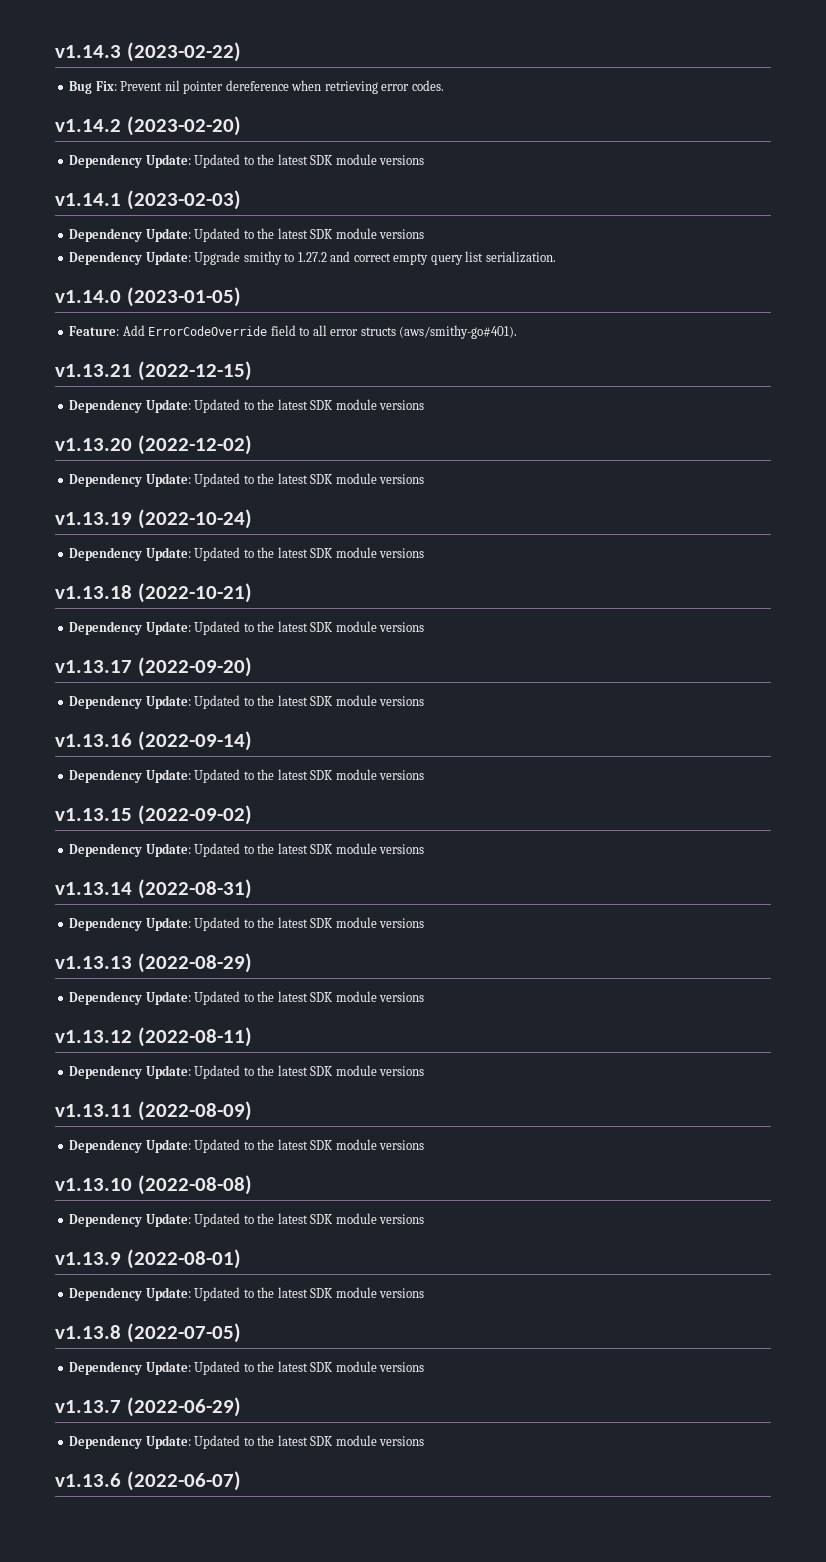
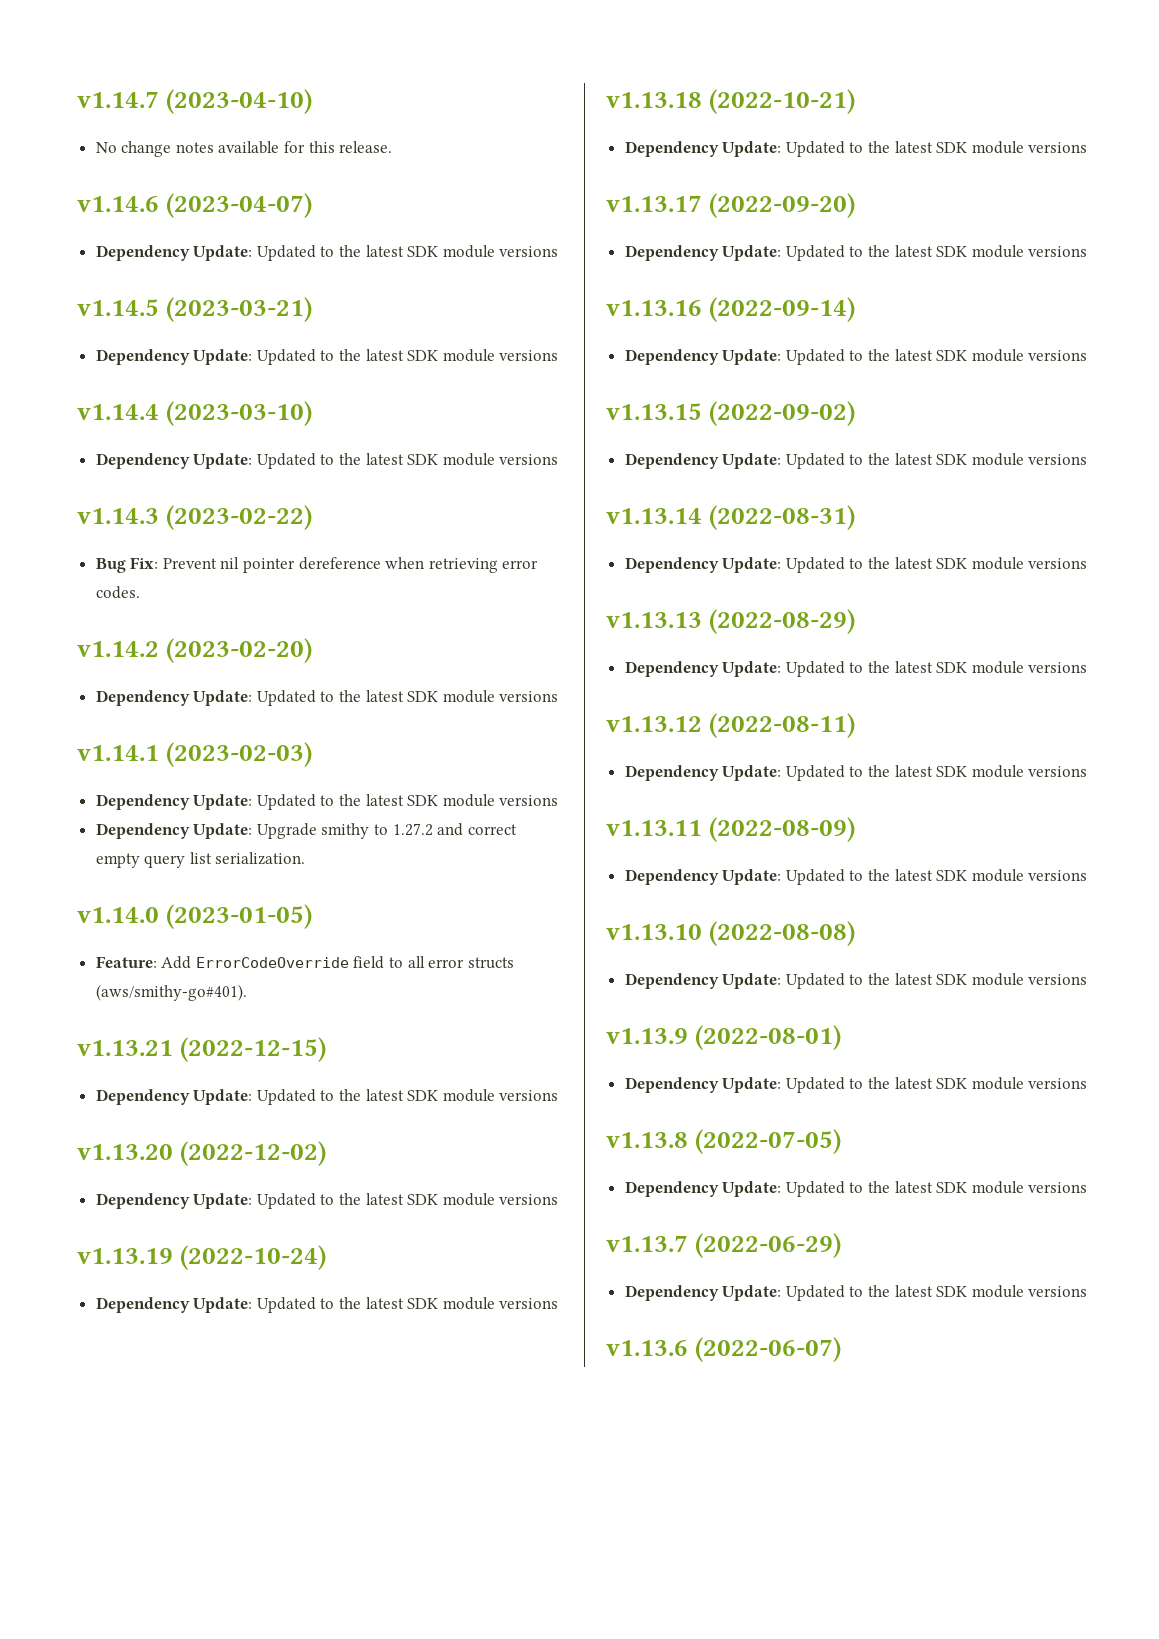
(55, 51) none -> [77,89,313,114] [95,141,393,157] [77,193,313,218] [95,245,559,261] [77,297,313,322] [95,349,559,365] [77,401,313,426] [95,453,559,469] v1.14.7 (2023-04-10) // No change notes available for this release. // v1.14.6 (2023-04-07) // Dependency Update: Updated to the latest SDK module versions // v1.14.5 (2023-03-21) // Dependency Update: Updated to the latest SDK module versions // v1.14.4 (2023-03-10) // Dependency Update: Updated to the latest SDK module versions //

